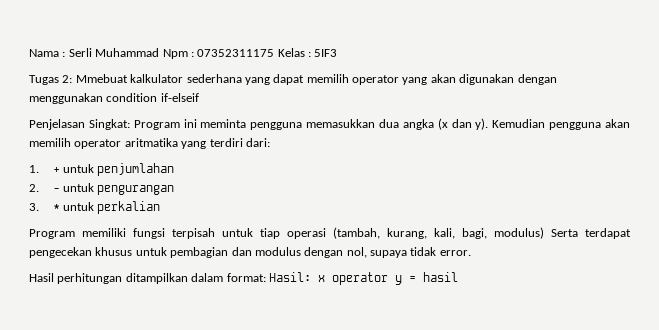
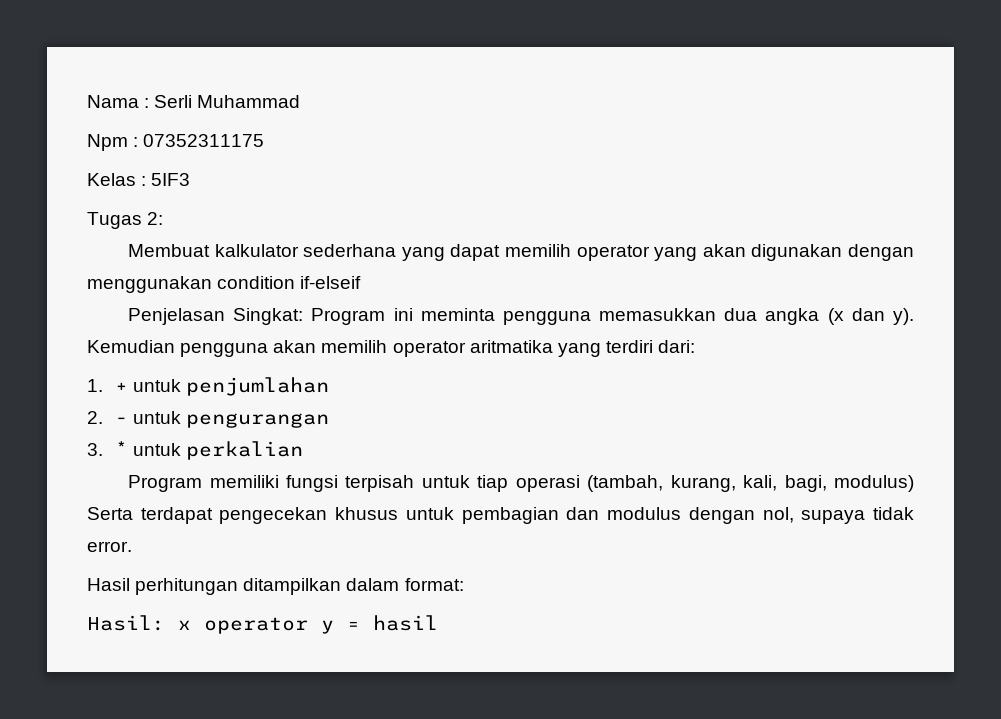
(160, 52) none -> (301, 101) //
(275, 53) none -> (265, 140) //
[75,74,128,83] Mmebuat -> [128,244,211,257] // Membuat
(266, 277) none -> (464, 584) //

